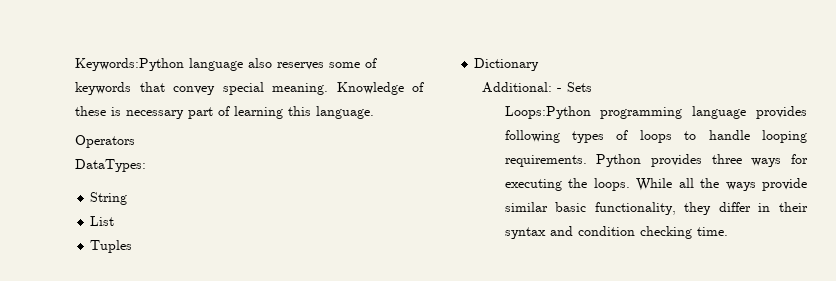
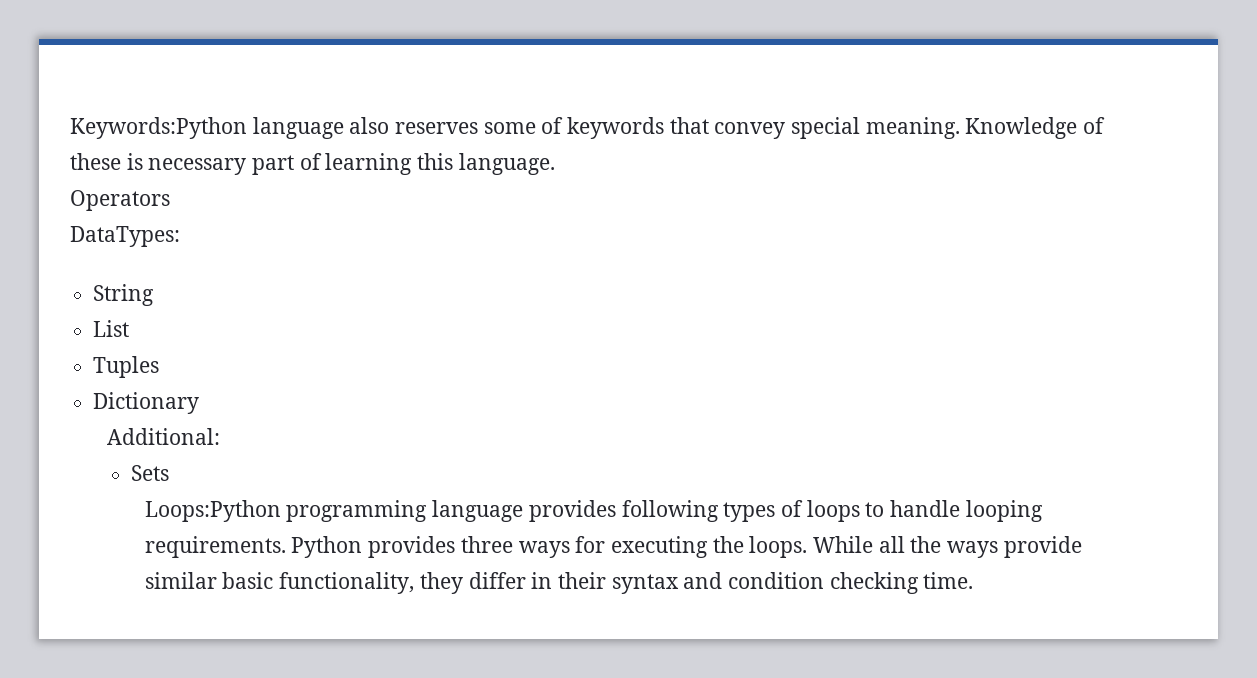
[556,88,562,92] - -> (221, 436) //

